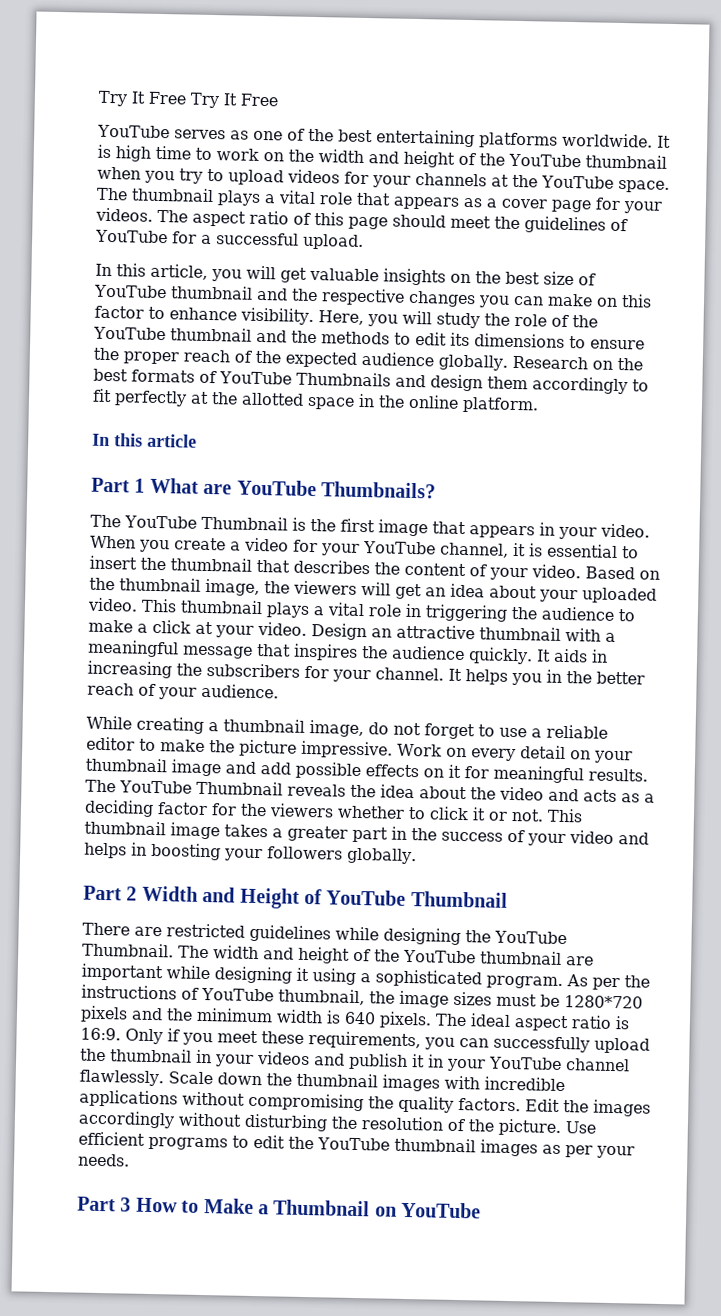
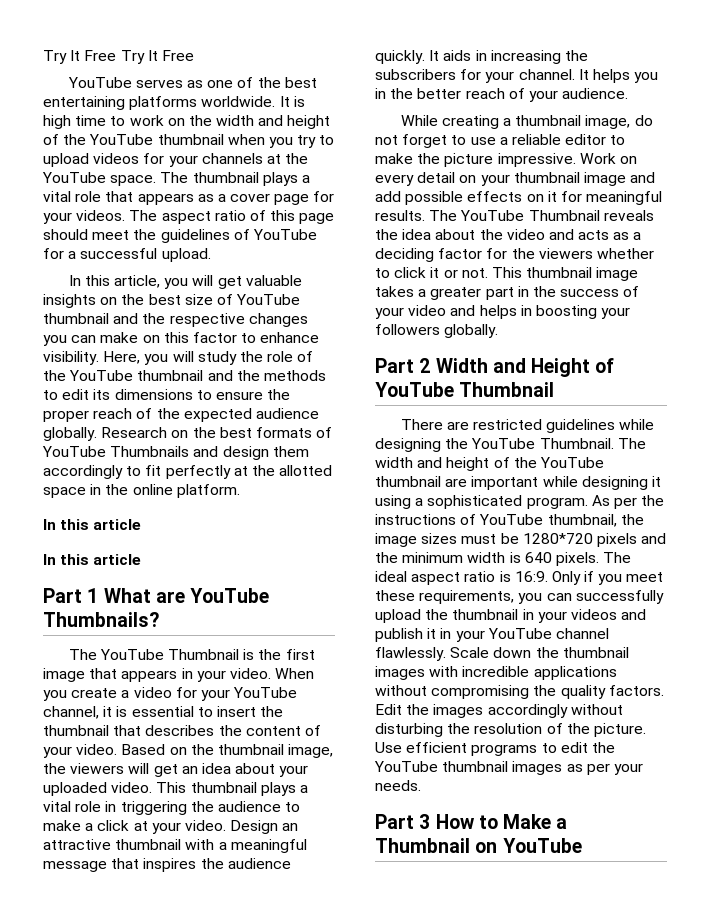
(197, 440) none -> [43,554,142,565] // In this article

